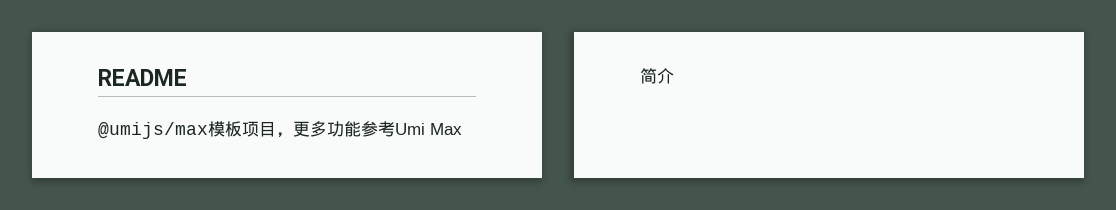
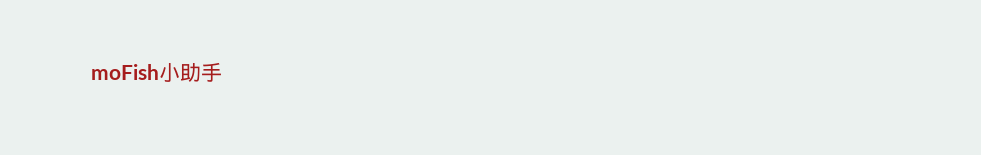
[98,69,187,86] [98,121,462,139] [640,68,674,84] README // @umijs/max模板项目，更多功能参考Umi Max简介 -> [91,62,222,82] moFish小助手

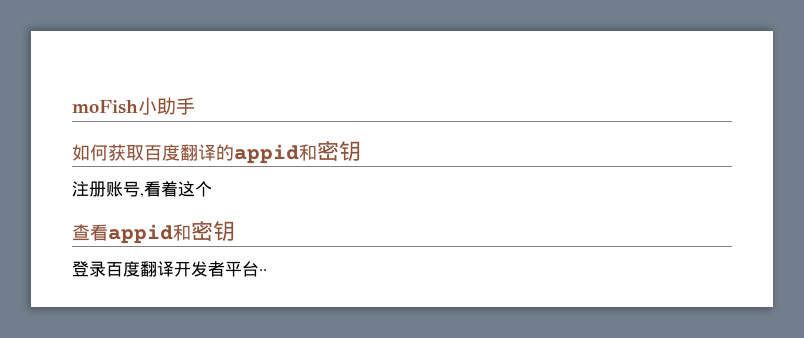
(222, 72) none -> [72,141,361,164] [72,181,212,197] [72,221,235,244] [72,261,267,277] // 如何获取百度翻译的appid和密钥 // 注册账号,看着这个 // 查看appid和密钥 // 登录百度翻译开发者平台··

